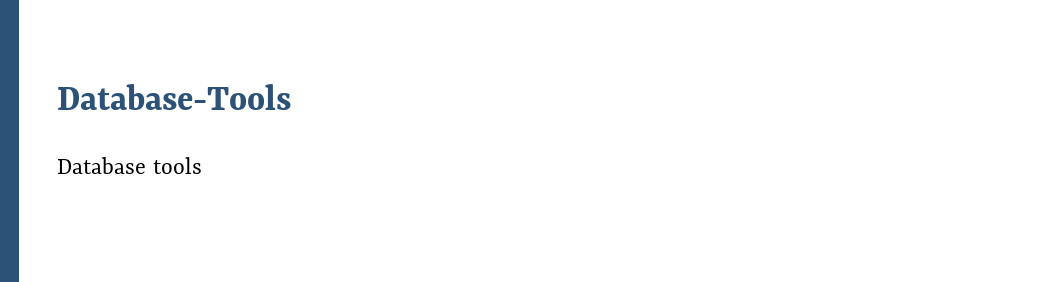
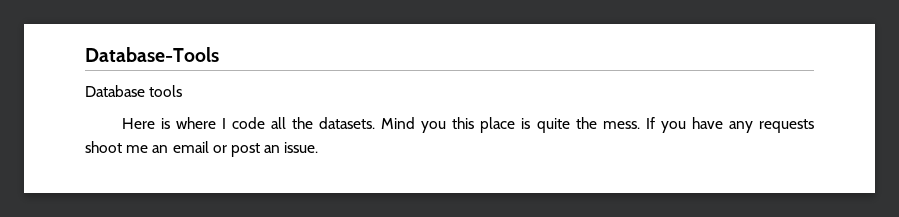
(202, 165) none -> [121,117,814,133] [85,141,319,157] // Here is where I code all the datasets. Mind you this place is quite the mess. If you have any requests shoot me an email or post an issue.

